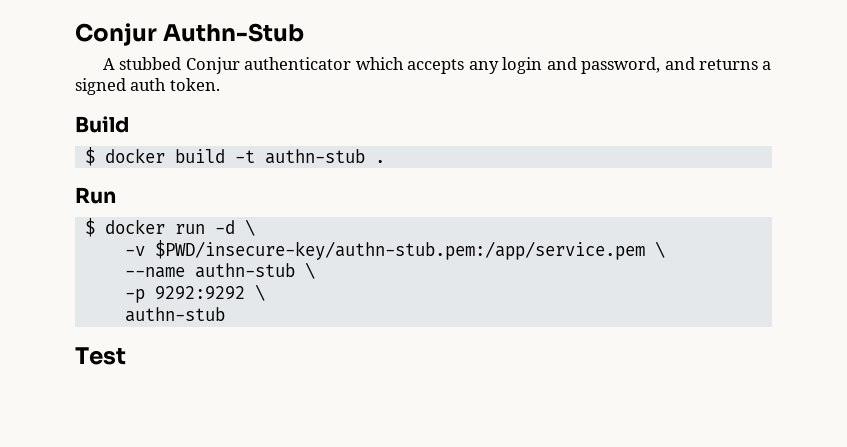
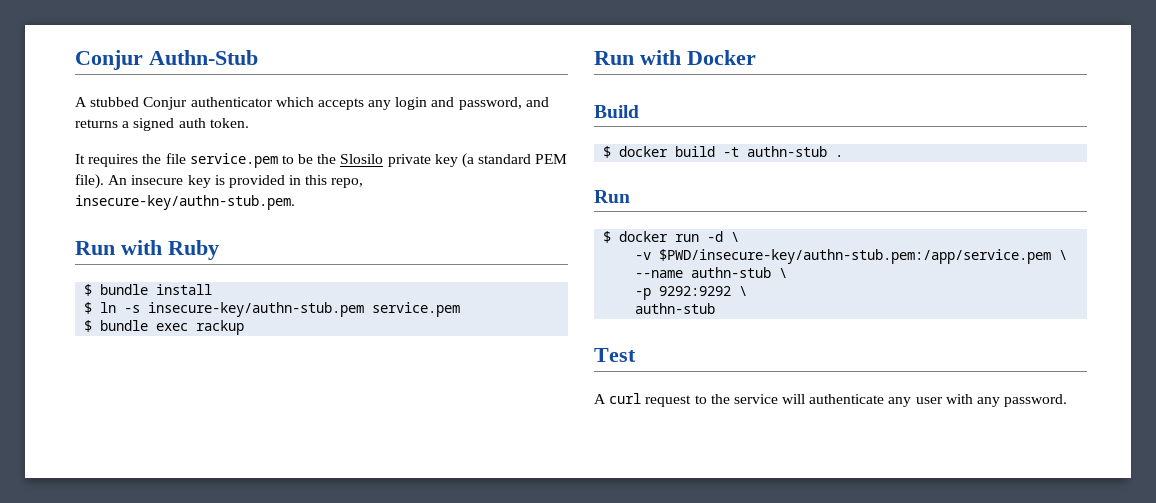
(220, 84) none -> [75,153,568,168] [75,174,364,189] [75,195,295,210] [75,240,219,260] [84,284,213,296] [84,302,461,317] [84,320,245,335] [594,50,756,65] // It requires the file service.pem to be the Slosilo private key (a standard PEM file). An insecure key is provided in this repo, insecure-key/authn-stub.pem. // Run with Ruby // $ bundle install // $ ln -s insecure-key/authn-stub.pem service.pem // $ bundle exec rackup // Run with Docker
(126, 356) none -> [594,393,1068,407] // A curl request to the service will authenticate any user with any password.

